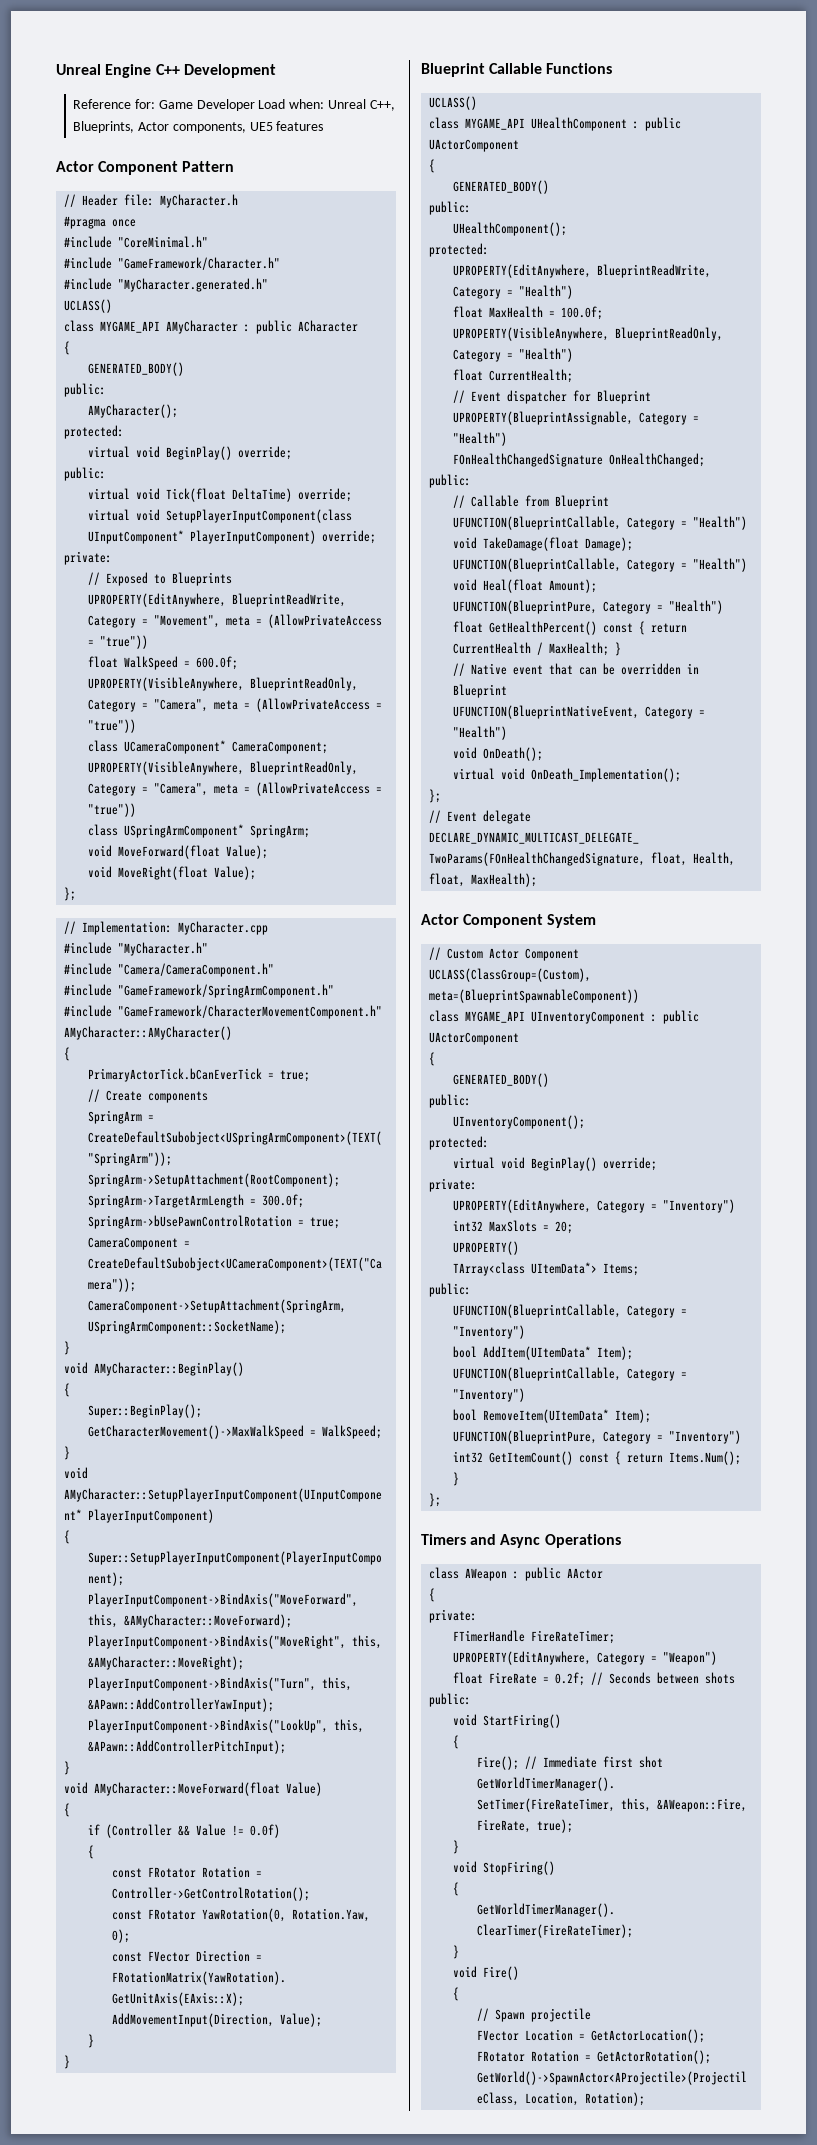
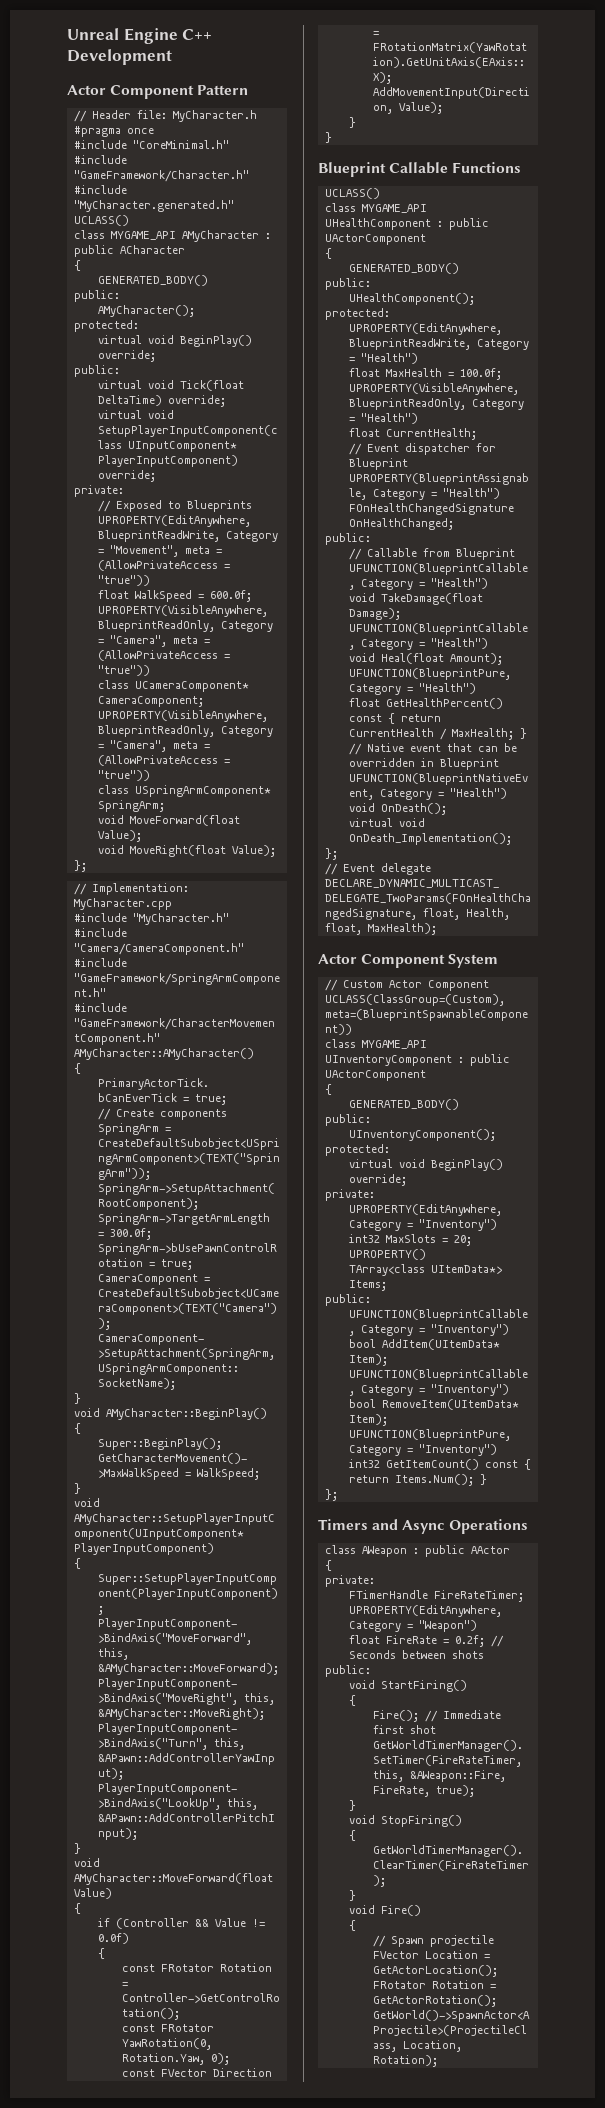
[73,99,395,111] [73,121,324,133] // Reference for: Game Developer Load when: Unreal C++, Blueprints, Actor components, UE5 features -> (172, 57) none

